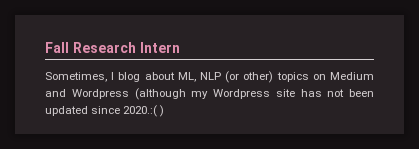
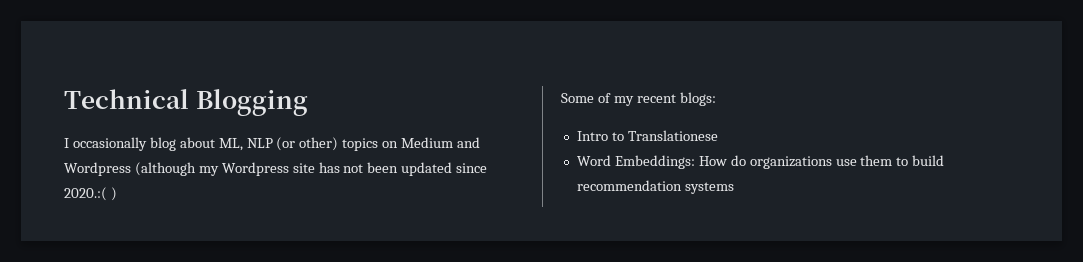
[45,42,180,53] [45,72,115,82] Fall Research Intern // Sometimes, I -> [64,89,308,116] [64,137,147,151] Technical Blogging // I occasionally
(165, 111) none -> [561,92,716,106] [576,130,718,141] [576,155,945,169] [576,180,734,194] // Some of my recent blogs: // Intro to Translationese // Word Embeddings: How do organizations use them to build recommendation systems

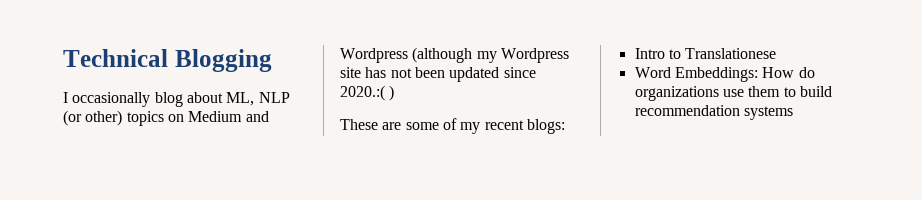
[561,93,594,103] Some -> [340,119,439,130] These are some

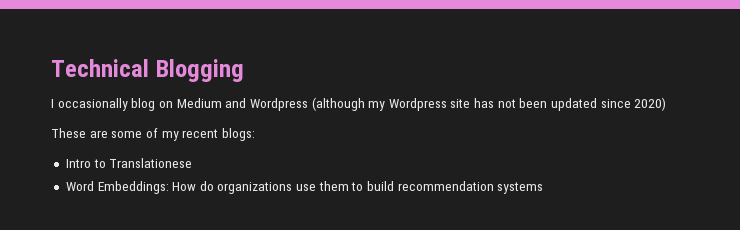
[186,92,290,106] [63,110,164,126] about ML, NLP (or other) topics -> (156, 104) none
[340,85,395,101] 2020.:( ) -> [634,97,667,111] 2020)

